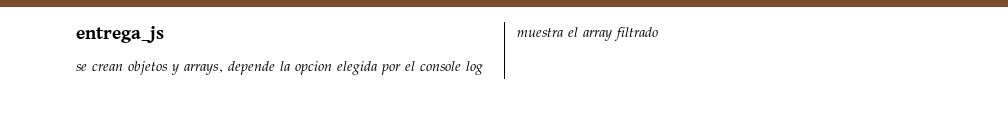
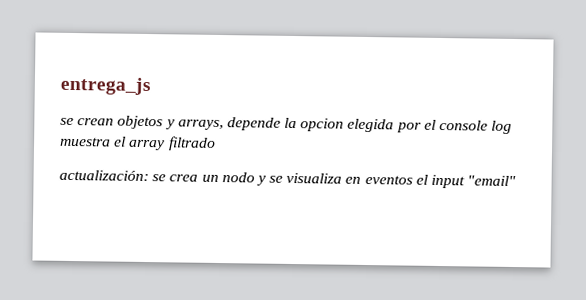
(658, 34) none -> [59,169,517,189] // actualización: se crea un nodo y se visualiza en eventos el input "email"

